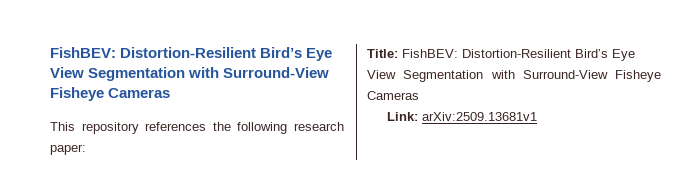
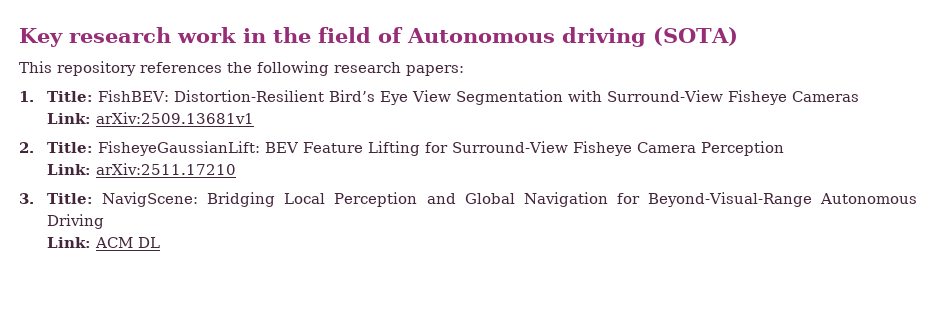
[50,47,333,61] [50,67,330,81] [50,87,171,101] FishBEV: Distortion-Resilient Bird’s Eye View Segmentation with Surround-View Fisheye Cameras -> [19,27,738,47] Key research work in the field of Autonomous driving (SOTA)
[50,144,86,155] paper: // -> [406,65,464,76] [19,91,34,102] papers: // 1.
(537, 116) none -> [19,141,785,156] [47,163,237,175] [19,192,918,207] [47,214,105,229] [47,237,161,248] // 2. Title: FisheyeGaussianLift: BEV Feature Lifting for Surround-View Fisheye Camera Perception // Link: arXiv:2511.17210 // 3. Title: NavigScene: Bridging Local Perception and Global Navigation for Beyond-Visual-Range Autonomous Driving // Link: ACM DL

